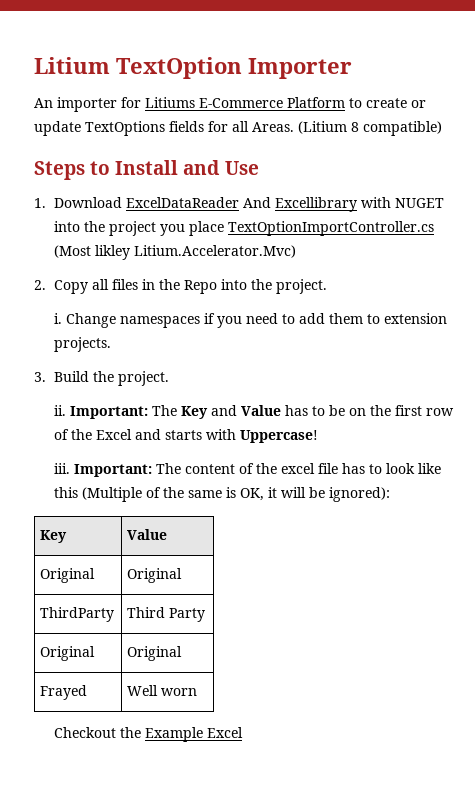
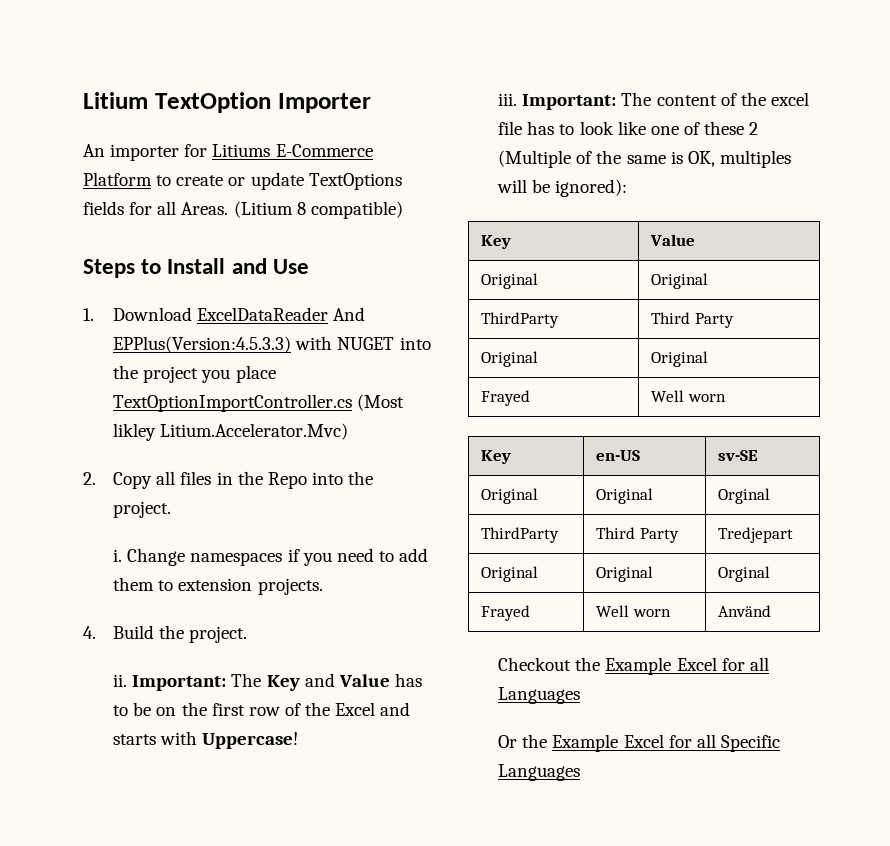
[274,197,357,212] Excellibrary -> [113,336,292,353] EPPlus(Version:4.5.3.3)
[34,372,46,382] 3. -> [83,626,96,639] 4.
[53,487,78,498] this -> [650,121,759,135] one of these 2
[267,487,277,498] it -> [719,150,791,168] multiples
[53,727,243,742] // Checkout the Example Excel -> [481,450,512,464] [596,450,641,461] [718,450,759,461] [481,488,539,504] [596,488,654,504] [718,488,771,504] [481,527,560,543] [596,527,679,543] [718,527,794,543] [481,566,539,582] [596,566,654,582] [718,566,771,582] [481,605,531,621] [596,605,671,617] [718,605,772,617] [498,657,769,675] [498,687,581,704] [498,734,780,752] [498,764,581,781] // Key | en-US | sv-SE // Original | Original | Orginal // ThirdParty | Third Party | Tredjepart // Original | Original | Orginal // Frayed | Well worn | Använd // Checkout the Example Excel for all Languages // Or the Example Excel for all Specific Languages

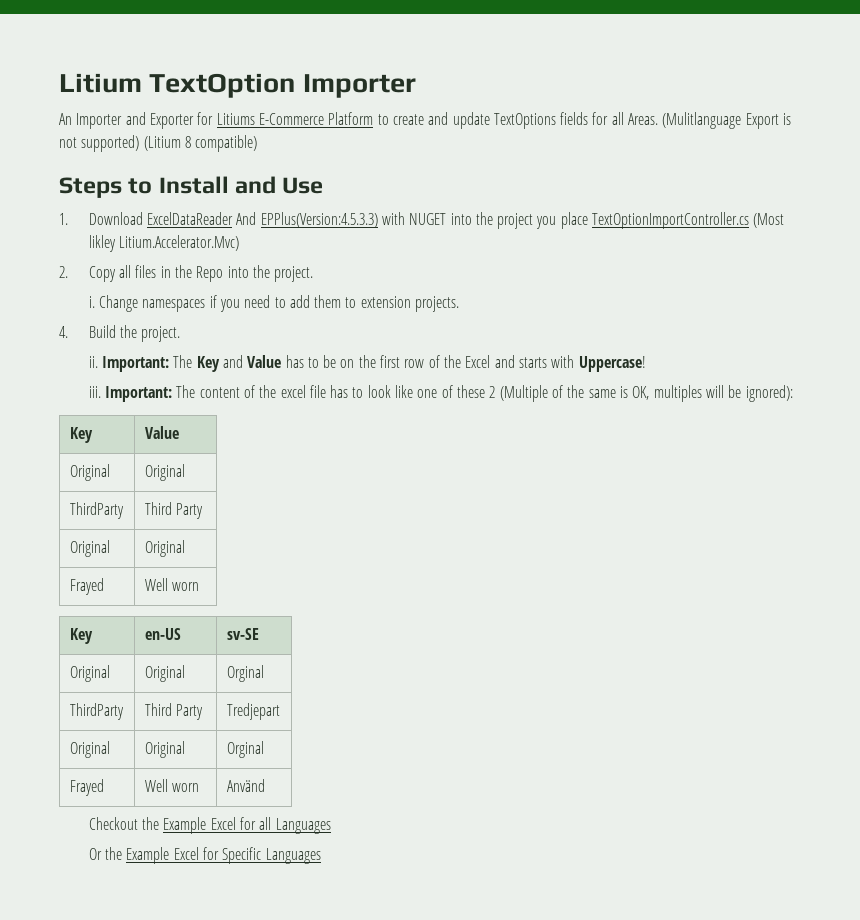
[110,144,180,161] importer -> [76,112,194,129] Importer and Exporter
[228,177,246,186] or -> [428,112,449,125] and
(229, 208) none -> [662,112,792,129] [59,135,140,152] (Mulitlanguage Export is not supported)
[696,734,716,748] all -> (219, 853) none

